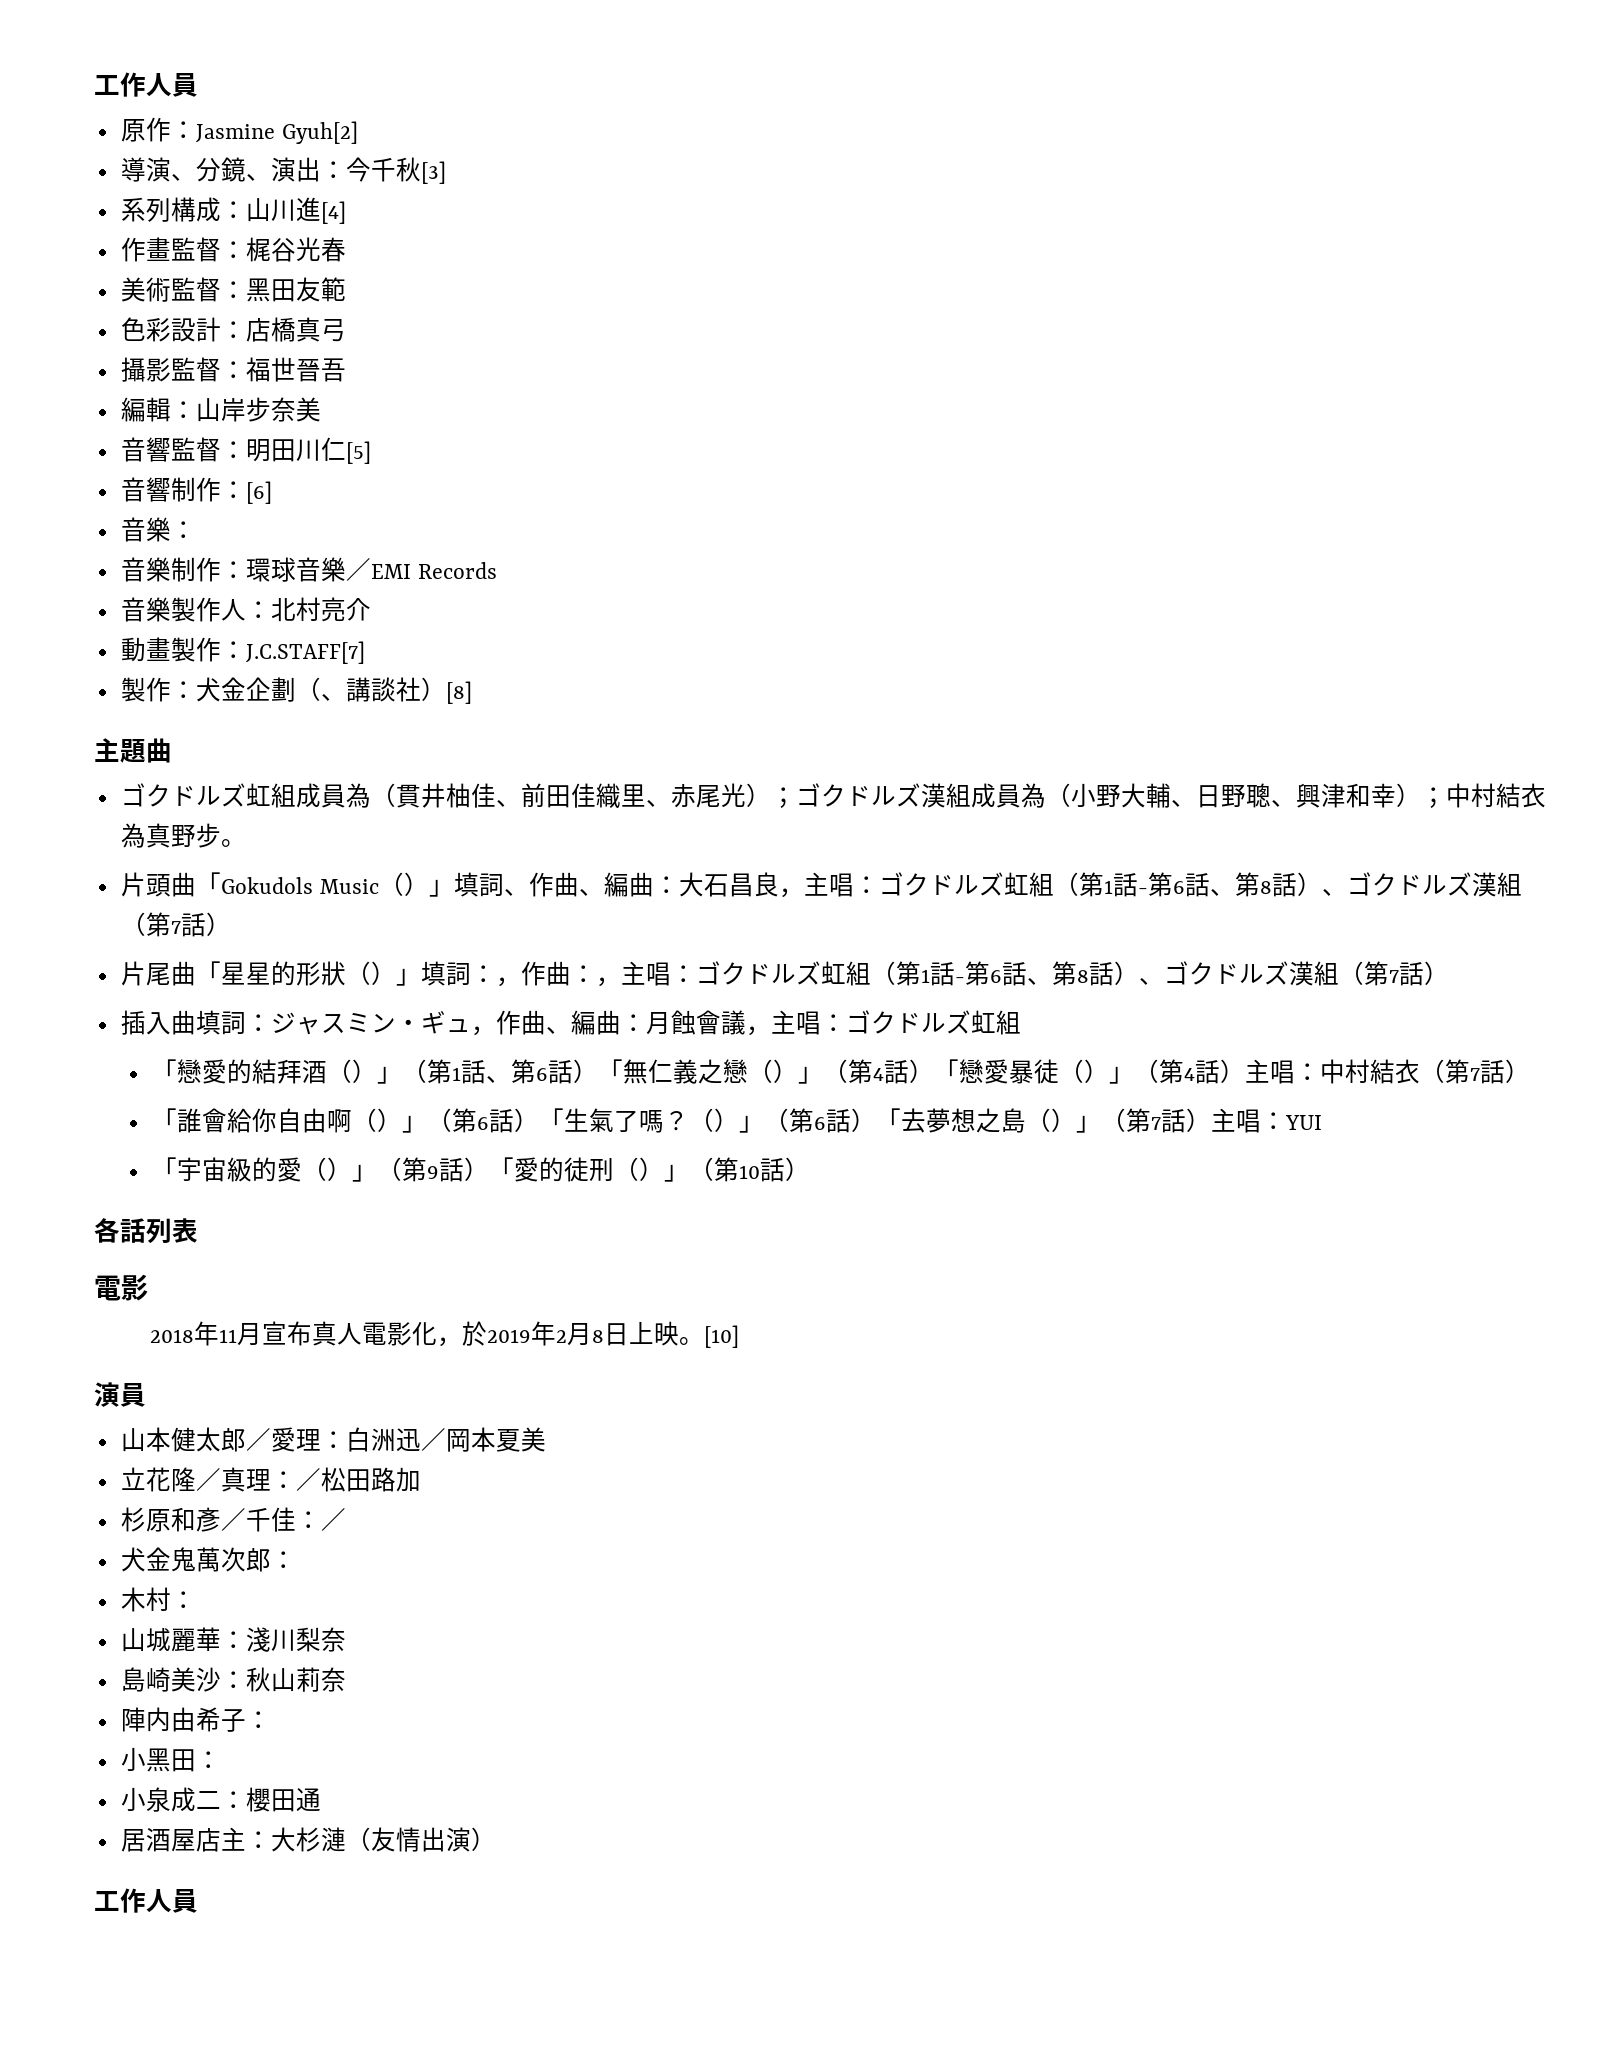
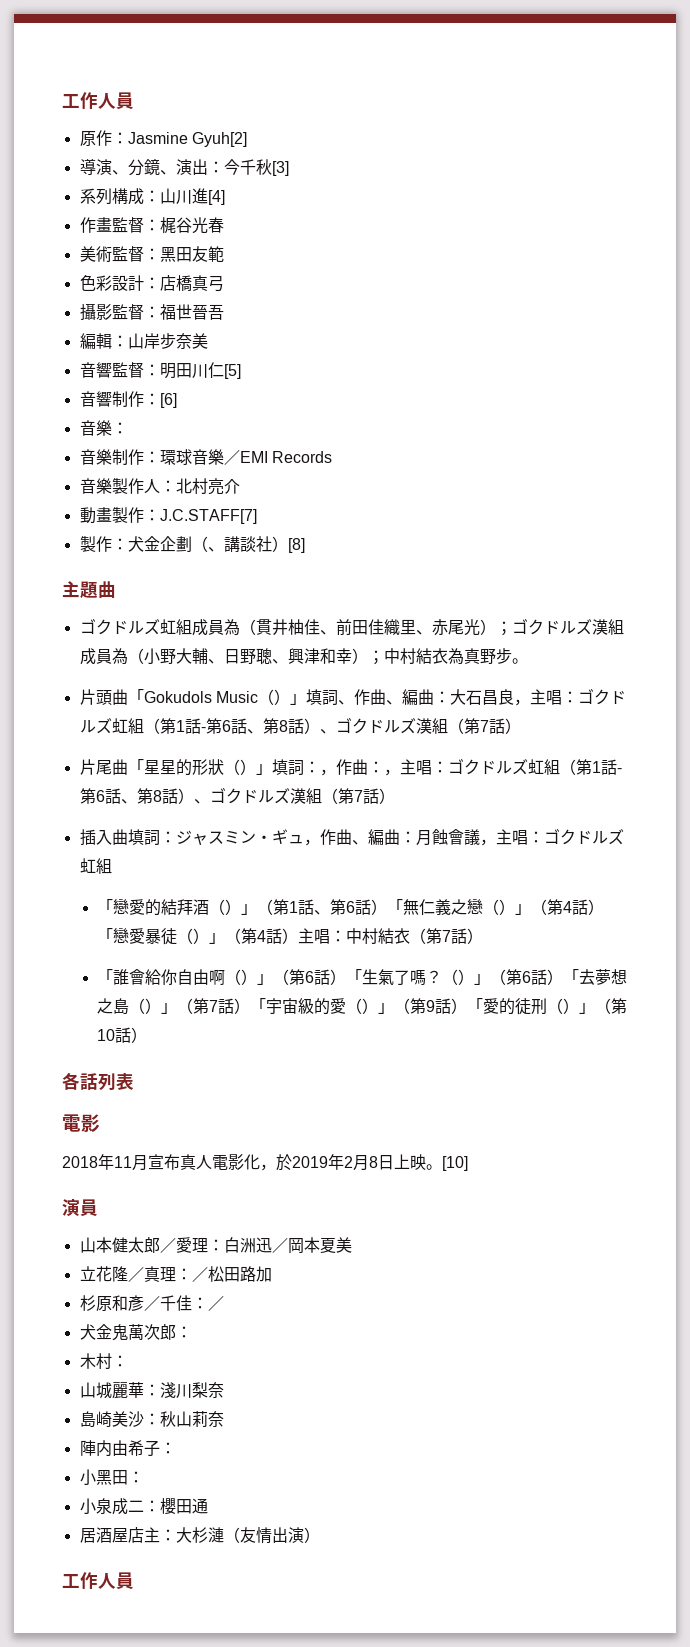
[1210,1108,1322,1133] 主唱：YUI // -> (251, 1006) none

